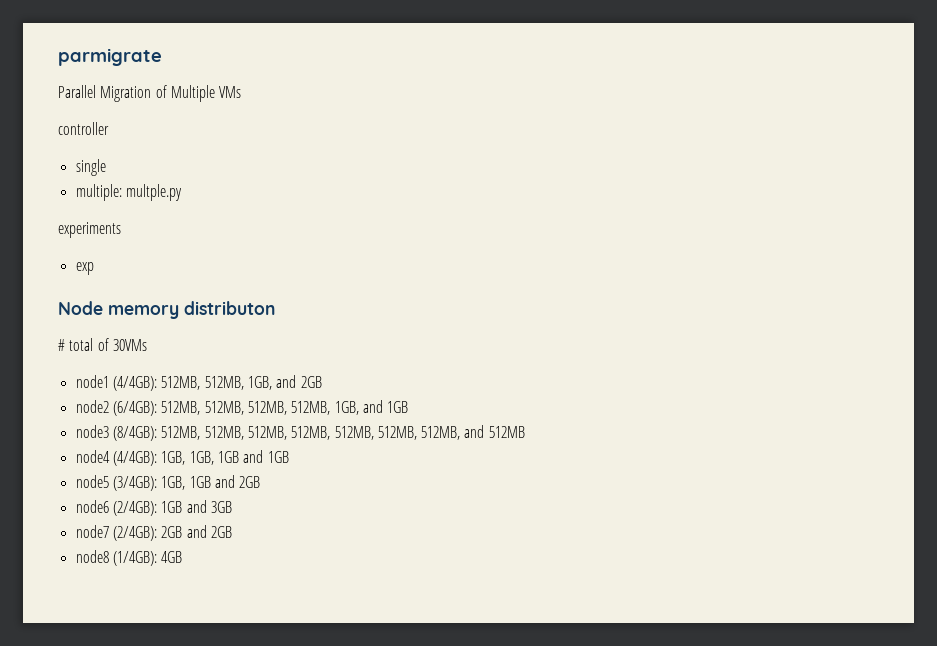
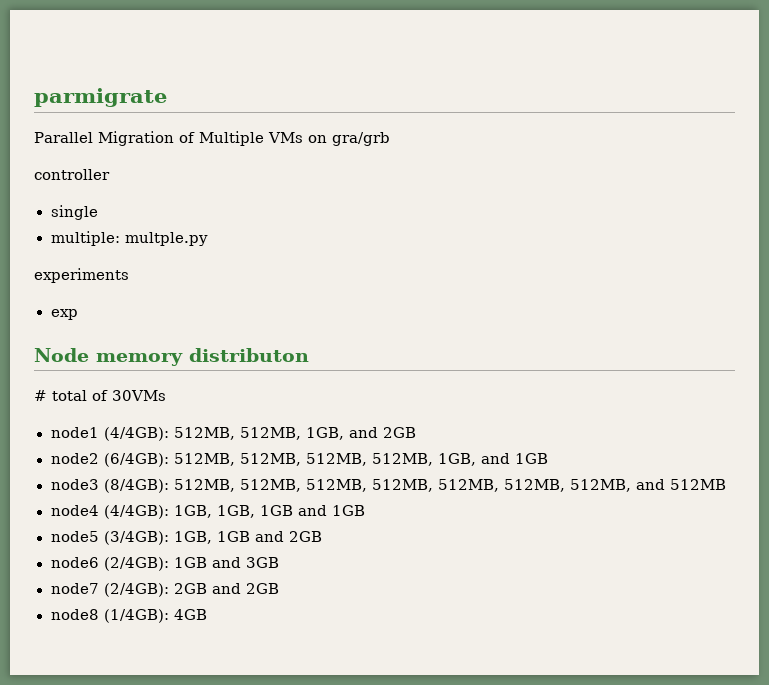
(242, 92) none -> [308,132,390,146] on gra/grb

